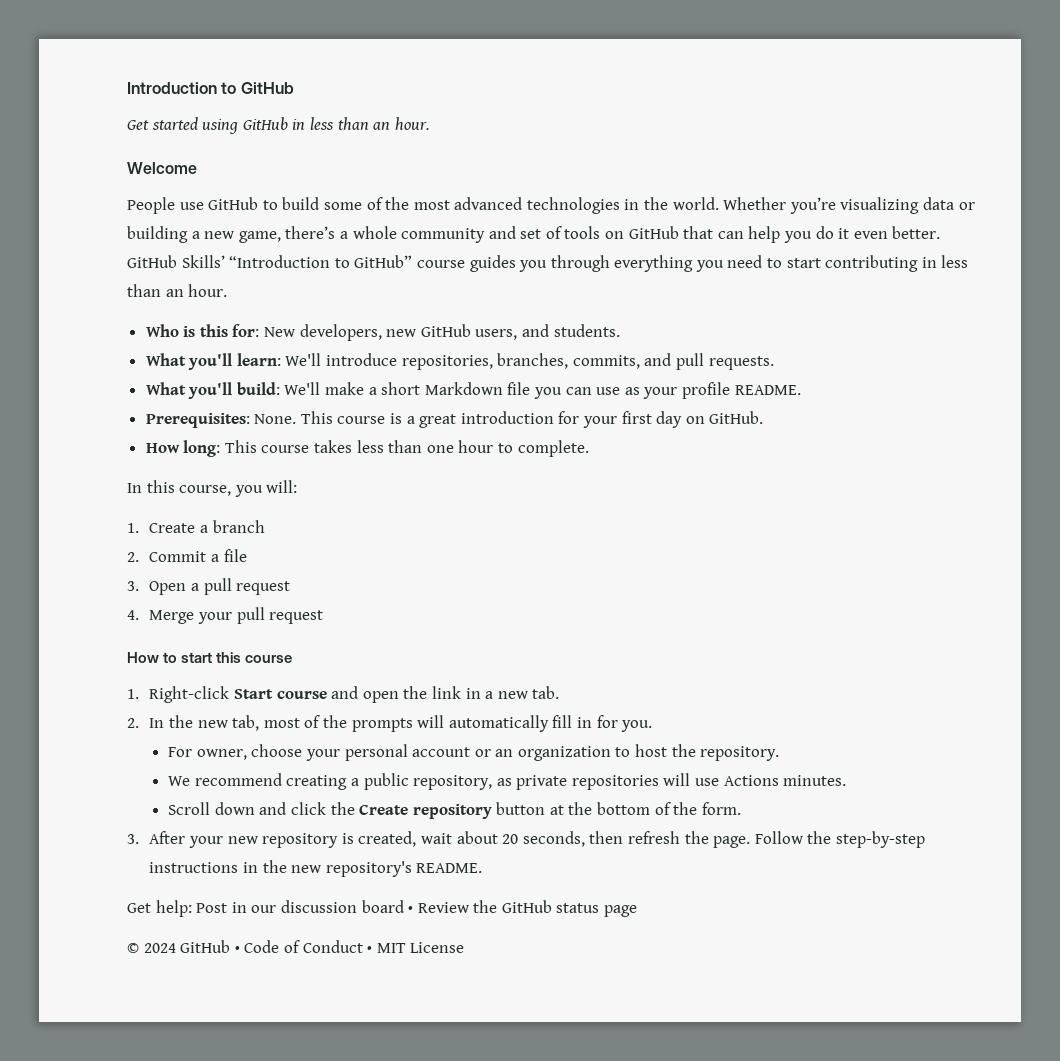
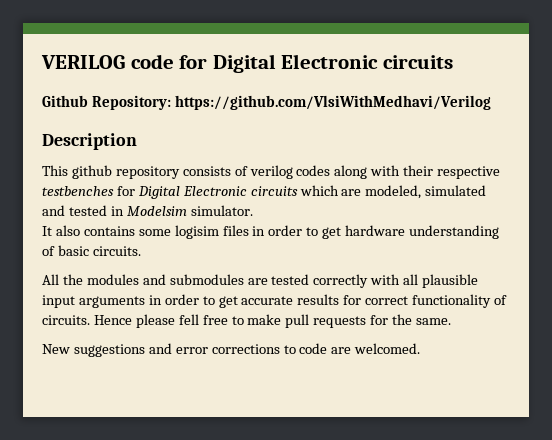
[127,82,294,94] [127,117,430,134] [127,162,197,174] [127,197,975,214] [127,226,941,243] [127,255,969,272] [127,284,228,297] [145,324,620,341] [145,353,774,370] [145,382,801,399] [145,411,764,428] [145,440,589,457] [127,480,298,497] [127,520,265,533] [127,549,247,562] [127,578,291,595] [127,607,324,624] [127,652,293,663] [127,686,560,703] [127,715,653,732] [168,744,780,761] [168,773,847,790] [168,802,741,819] [127,831,925,848] [149,860,483,877] [127,900,638,917] [127,940,465,953] Introduction to GitHub // Get started using GitHub in less than an hour. // Welcome // People use GitHub to build some of the most advanced technologies in the world. Whether you’re visualizing data or building a new game, there’s a whole community and set of tools on GitHub that can help you do it even better. GitHub Skills’ “Introduction to GitHub” course guides you through everything you need to start contributing in less than an hour. // Who is this for: New developers, new GitHub users, and students. // What you'll learn: We'll introduce repositories, branches, commits, and pull requests. // What you'll build: We'll make a short Markdown file you can use as your profile README. // Prerequisites: None. This course is a great introduction for your first day on GitHub. // How long: This course takes less than one hour to complete. // In this course, you will: // 1. Create a branch // 2. Commit a file // 3. Open a pull request // 4. Merge your pull request // How to start this course // 1. Right-click Start course and open the link in a new tab. // 2. In the new tab, most of the prompts will automatically fill in for you. // For owner, choose your personal account or an organization to host the repository. // We recommend creating a public repository, as private repositories will use Actions minutes. // Scroll down and click the Create repository button at the bottom of the form. // 3. After your new repository is created, wait about 20 seconds, then refresh the page. Follow the step-by-step instructions in the new repository's README. // Get help: Post in our discussion board • Review the GitHub status page // © 2024 GitHub • Code of Conduct • MIT License -> [41,54,453,73] [42,95,491,110] [42,133,137,150] [42,165,501,179] [42,185,487,199] [42,205,253,216] [42,225,500,239] [42,245,141,256] [42,274,479,288] [42,294,508,308] [42,314,452,328] [42,343,421,357] VERILOG code for Digital Electronic circuits // Github Repository: https://github.com/VlsiWithMedhavi/Verilog // Description // This github repository consists of verilog codes along with their respective testbenches for Digital Electronic circuits which are modeled, simulated and tested in Modelsim simulator. // It also contains some logisim files in order to get hardware understanding of basic circuits. // All the modules and submodules are tested correctly with all plausible input arguments in order to get accurate results for correct functionality of circuits. Hence please fell free to make pull requests for the same. // New suggestions and error corrections to code are welcomed.

